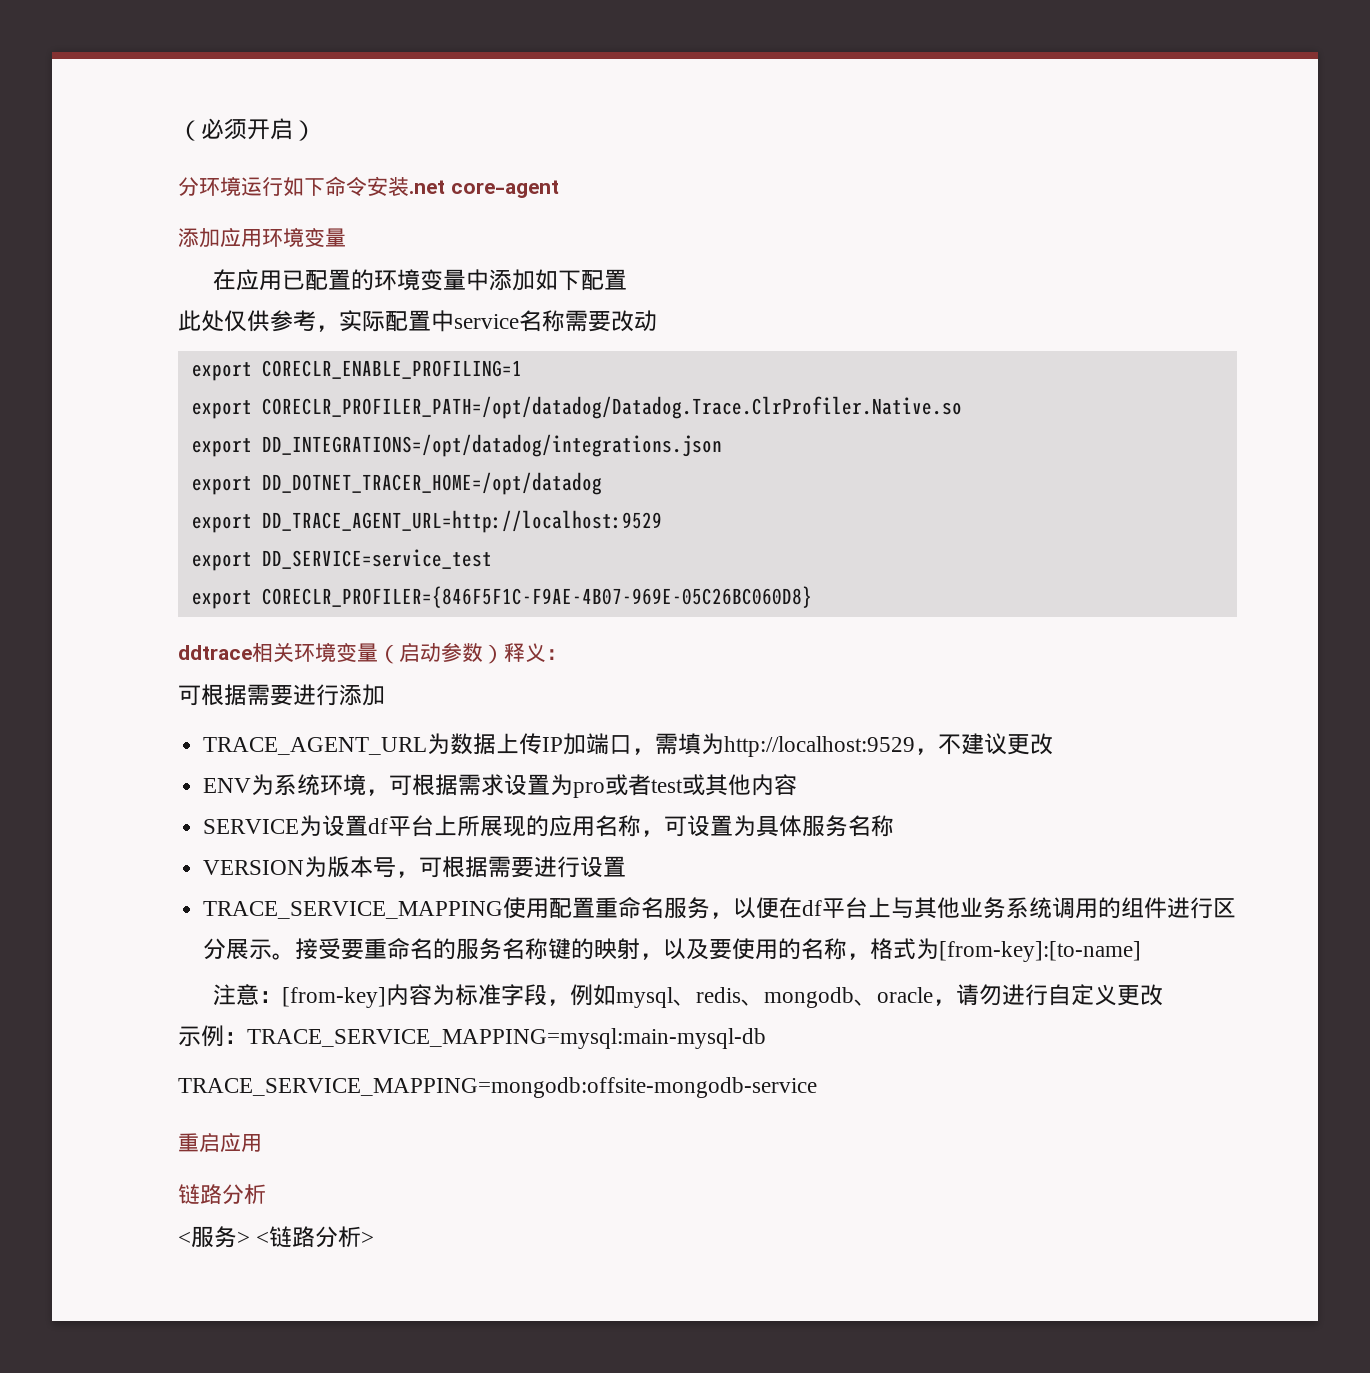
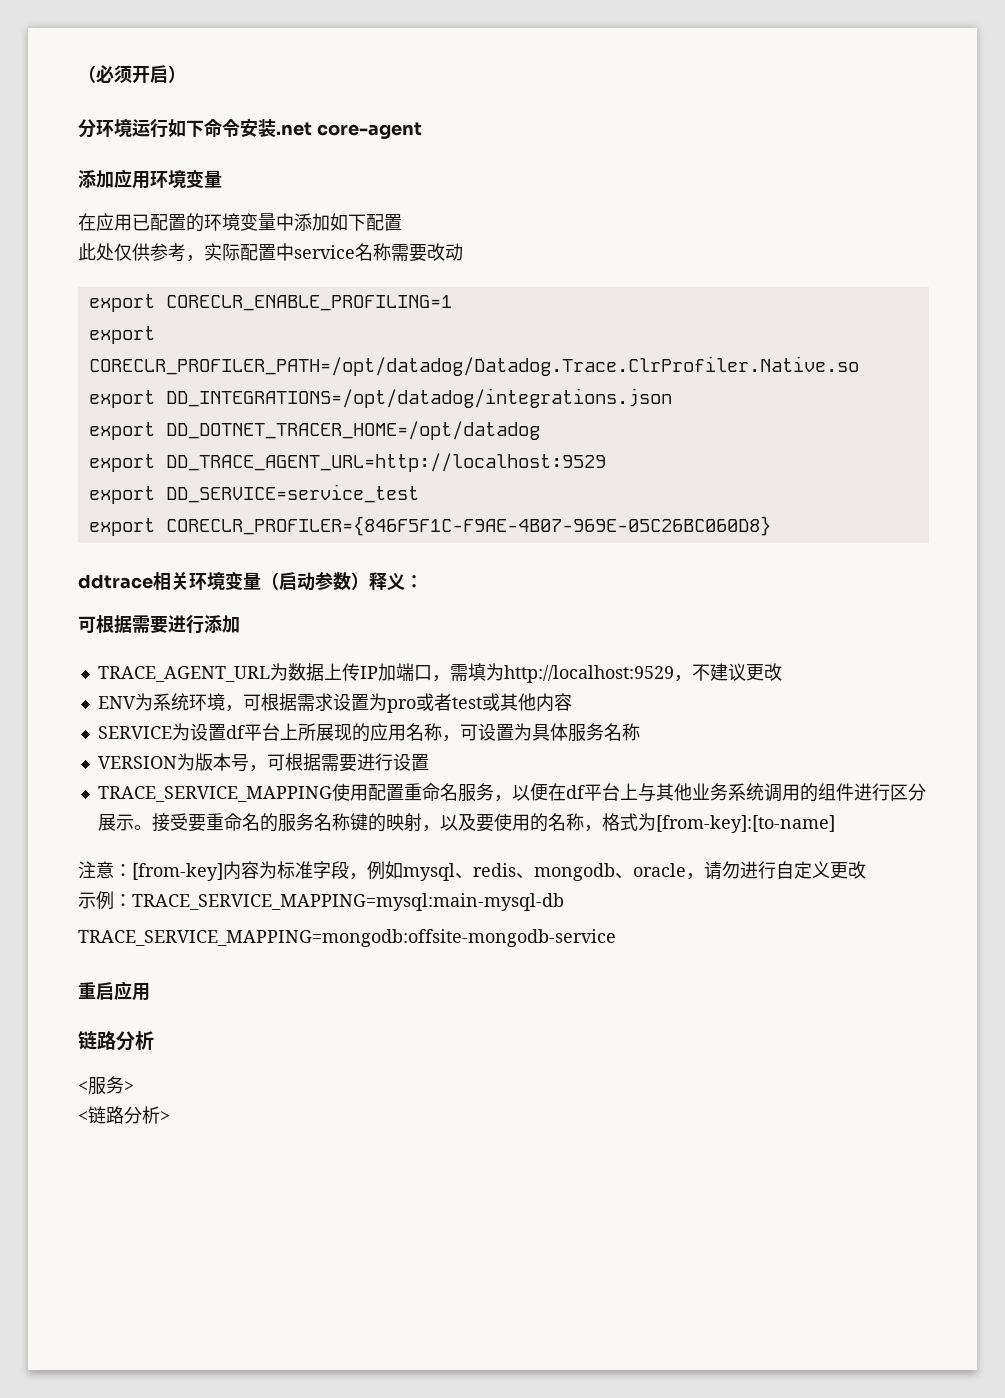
(250, 1238) none -> (134, 1086) //

